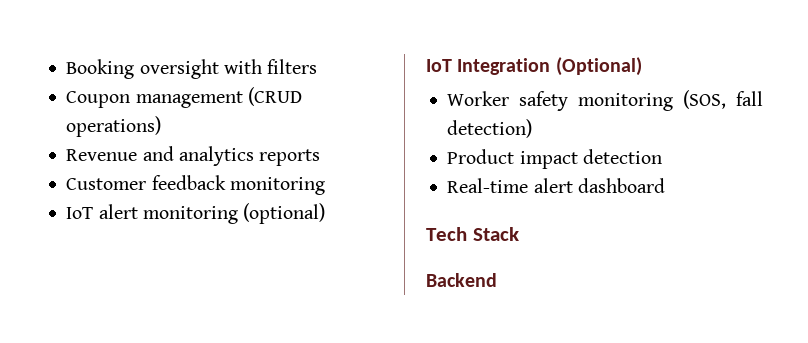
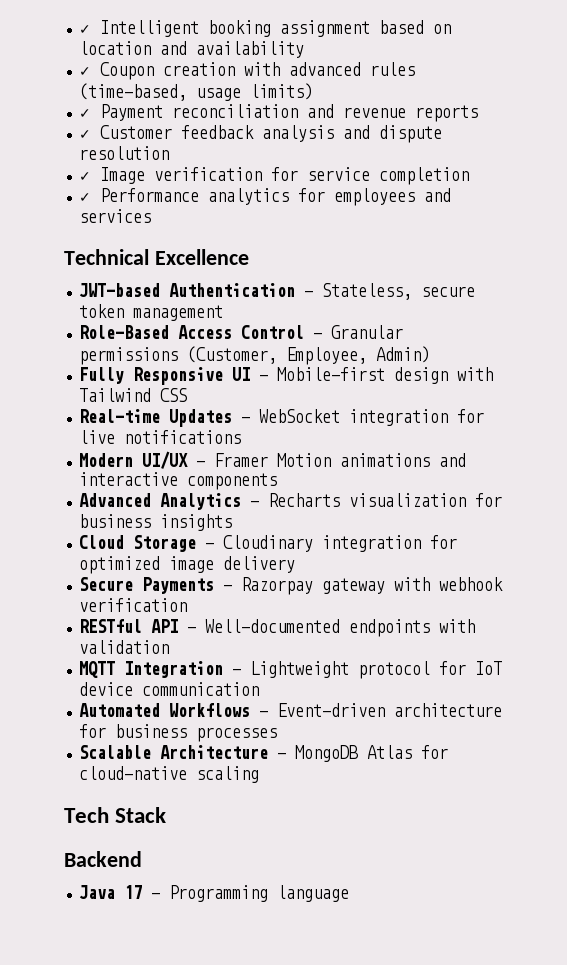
[66,59,318,79] [66,87,302,108] [66,116,162,137] [66,146,254,166] Booking oversight with filters // Coupon management (CRUD operations) // Revenue and analytics -> [79,20,452,37] [79,41,305,58] [79,62,416,80] [79,83,314,101] [79,104,407,121] ✓ Intelligent booking assignment based on location and availability // ✓ Coupon creation with advanced rules (time-based, usage limits) // ✓ Payment reconciliation and revenue
(321, 157) none -> [79,130,92,139] ✓
[229,177,325,195] [66,203,326,224] [426,57,642,76] [447,90,763,111] [447,119,533,138] [447,149,662,169] [447,178,665,193] [426,227,519,241] [426,273,497,287] monitoring // IoT alert monitoring (optional) // IoT Integration (Optional) // Worker safety monitoring (SOS, fall detection) // Product impact detection // Real-time alert dashboard // Tech Stack // Backend -> [262,125,443,143] [79,146,170,160] [79,167,470,185] [79,188,452,206] [79,209,152,223] [64,249,249,265] [79,283,476,300] [79,304,224,321] [79,325,404,339] [79,346,431,365] [79,367,494,385] [79,388,188,402] [79,409,485,427] [79,430,242,444] [79,451,467,469] [79,472,278,490] [79,493,503,510] [79,514,233,531] [79,535,458,552] [79,556,296,574] [79,577,504,595] [79,598,188,612] [79,619,476,637] [79,640,170,654] [79,661,503,679] [79,682,260,696] [79,703,503,717] [79,724,278,742] [79,745,449,762] [79,766,260,783] [64,807,167,823] [64,851,142,867] [79,885,350,902] analysis and dispute resolution // ✓ Image verification for service completion // ✓ Performance analytics for employees and services // Technical Excellence // JWT-based Authentication - Stateless, secure token management // Role-Based Access Control - Granular permissions (Customer, Employee, Admin) // Fully Responsive UI - Mobile-first design with Tailwind CSS // Real-time Updates - WebSocket integration for live notifications // Modern UI/UX - Framer Motion animations and interactive components // Advanced Analytics - Recharts visualization for business insights // Cloud Storage - Cloudinary integration for optimized image delivery // Secure Payments - Razorpay gateway with webhook verification // RESTful API - Well-documented endpoints with validation // MQTT Integration - Lightweight protocol for IoT device communication // Automated Workflows - Event-driven architecture for business processes // Scalable Architecture - MongoDB Atlas for cloud-native scaling // Tech Stack // Backend // Java 17 - Programming language

